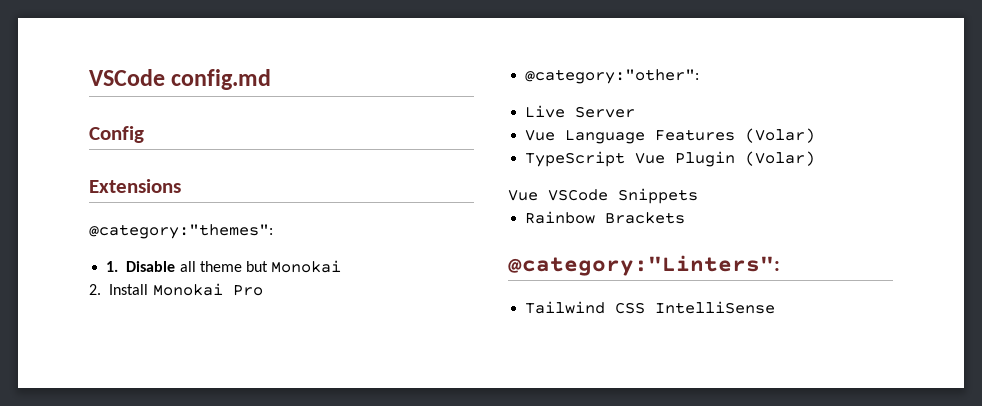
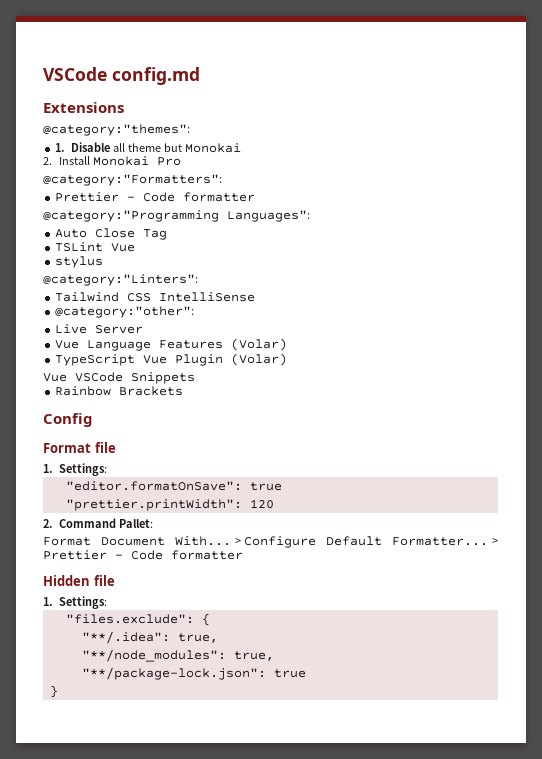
[89,126,144,143] // Config -> (200, 76) none
(263, 290) none -> [43,174,222,186] [55,192,256,202] [43,210,310,222] [55,228,168,240] [55,242,136,252] [55,256,104,268] [43,274,198,286] [55,292,256,302] // @category:"Formatters": // Prettier - Code formatter // @category:"Programming Languages": // Auto Close Tag // TSLint Vue // stylus // @category:"Linters": // Tailwind CSS IntelliSense
[508,255,780,276] [525,301,776,314] @category:"Linters": // Tailwind CSS IntelliSense -> [43,413,93,427] [43,442,116,453] [43,463,108,476] [65,481,282,491] [65,499,274,511] [43,518,154,528] [43,536,498,548] [43,550,243,560] [43,575,115,586] [43,596,108,609] [65,613,210,626] [81,631,218,644] [81,649,274,662] [81,667,306,680] [49,685,58,698] Config // Format file // 1. Settings: // "editor.formatOnSave": true // "prettier.printWidth": 120 // 2. Command Pallet: // Format Document With... > Configure Default Formatter... > Prettier - Code formatter // Hidden file // 1. Settings: // "files.exclude": { // "**/.idea": true, // "**/node_modules": true, // "**/package-lock.json": true // }

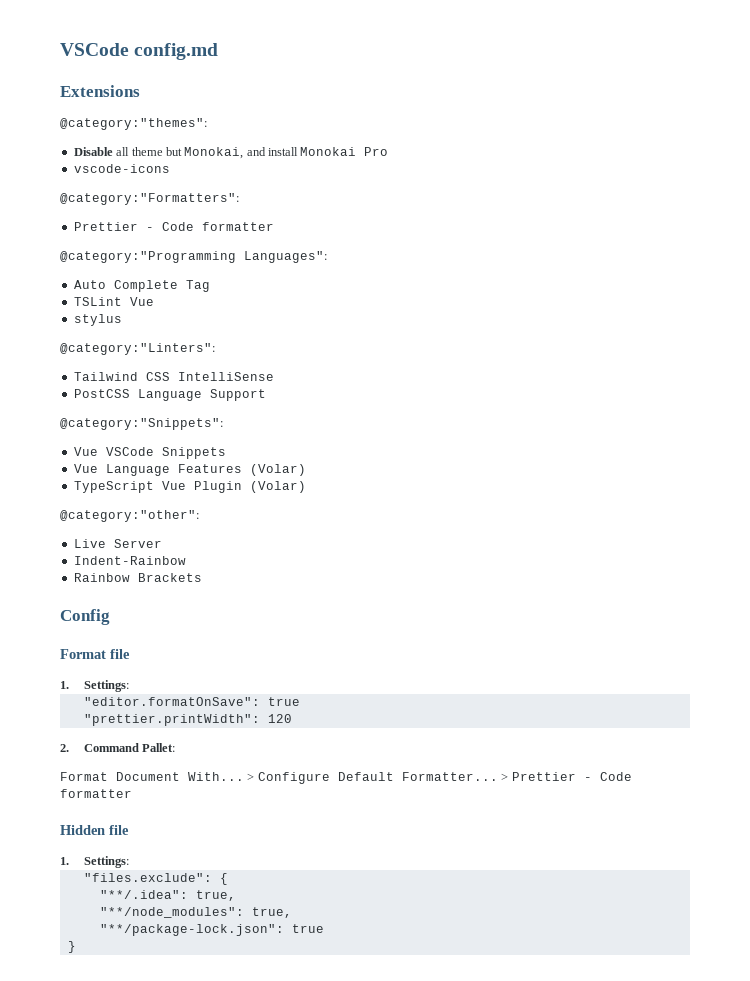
[55,143,66,152] 1. -> (207, 124) none
[185,143,242,153] [43,156,91,165] Monokai // 2. Install -> [184,147,298,159] Monokai, and install
(182, 161) none -> [73,164,170,173] // vscode-icons
[95,228,136,238] Close -> [113,280,178,292] Complete
[55,306,195,318] [55,324,144,334] @category:"other": // Live Server -> [73,389,266,401] [60,418,223,430] [73,447,226,459] PostCSS Language Support // @category:"Snippets": // Vue VSCode Snippets
[43,372,195,384] Vue VSCode Snippets -> [60,510,199,522] [73,539,162,548] [73,556,186,565] @category:"other": // Live Server // Indent-Rainbow

